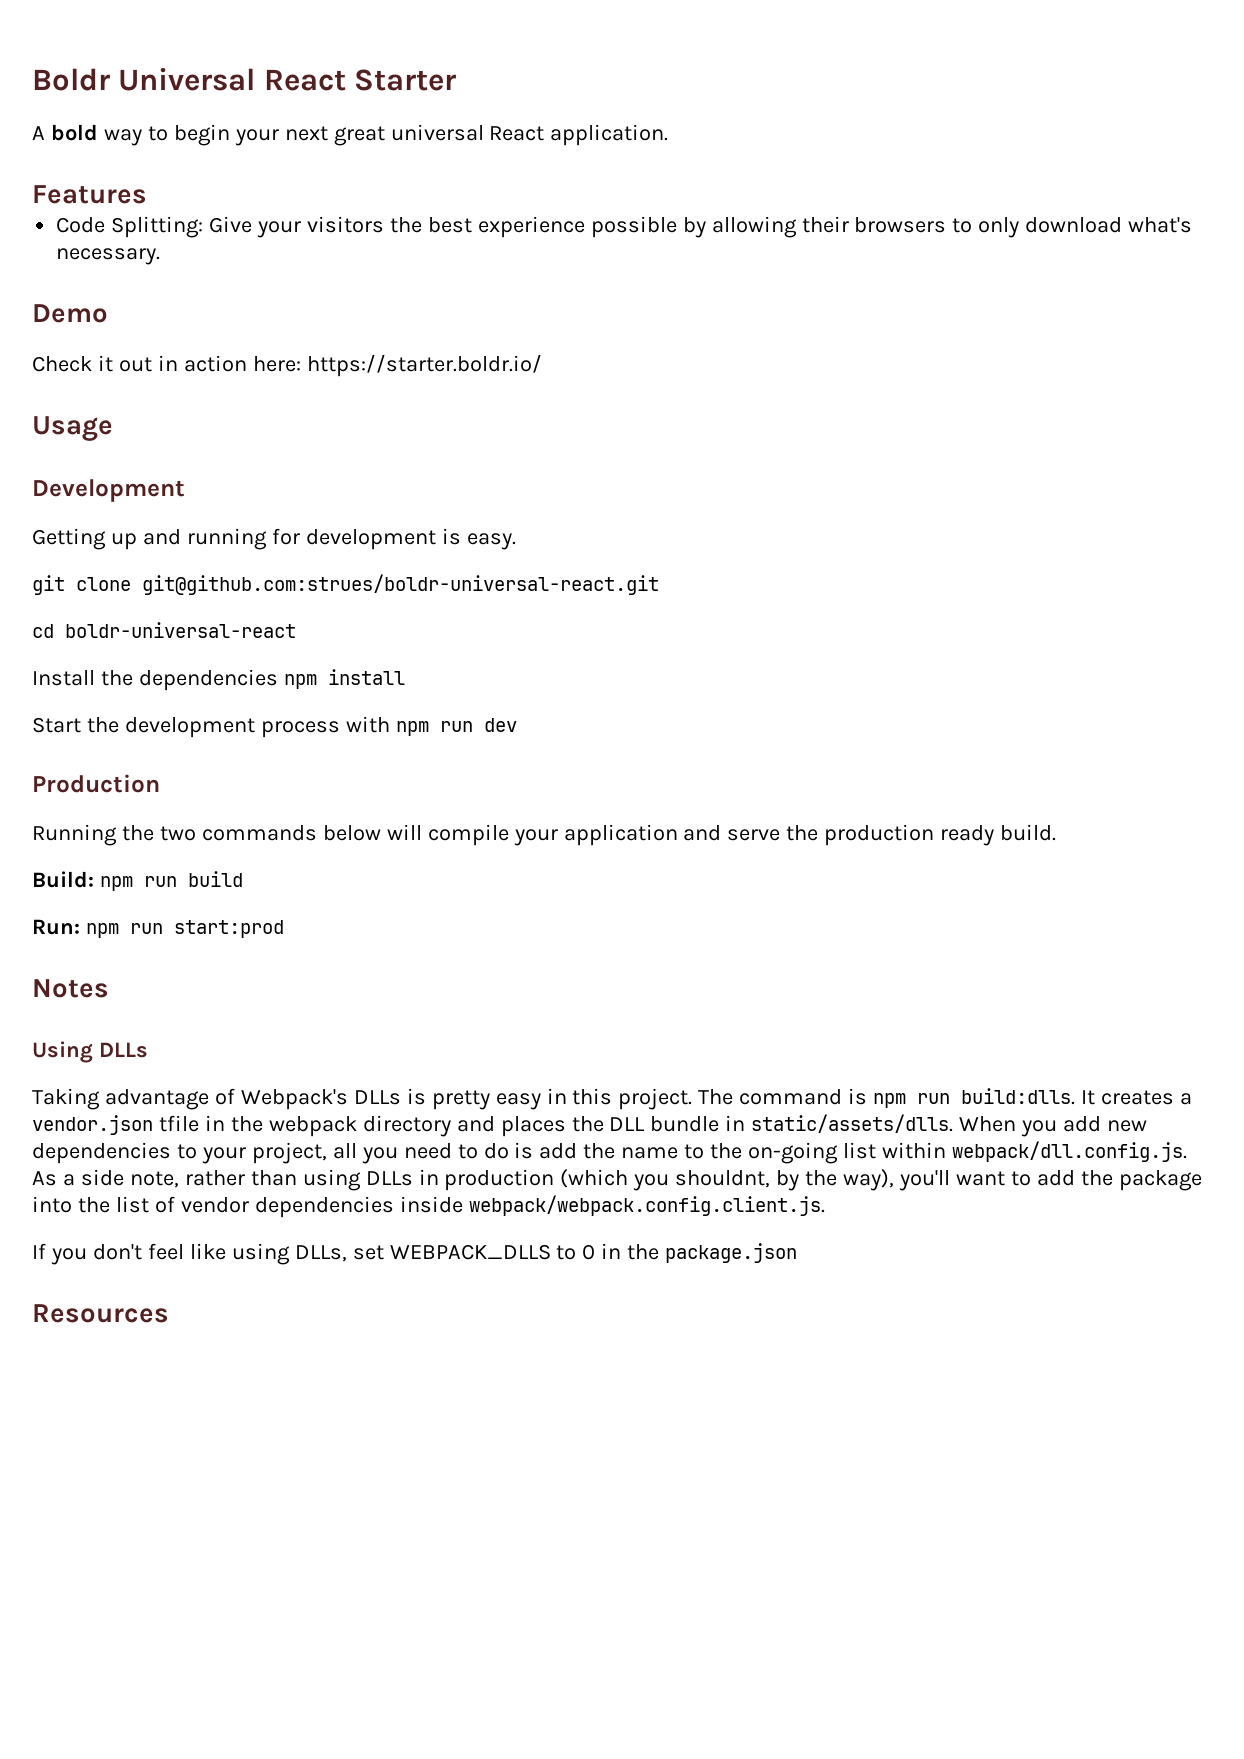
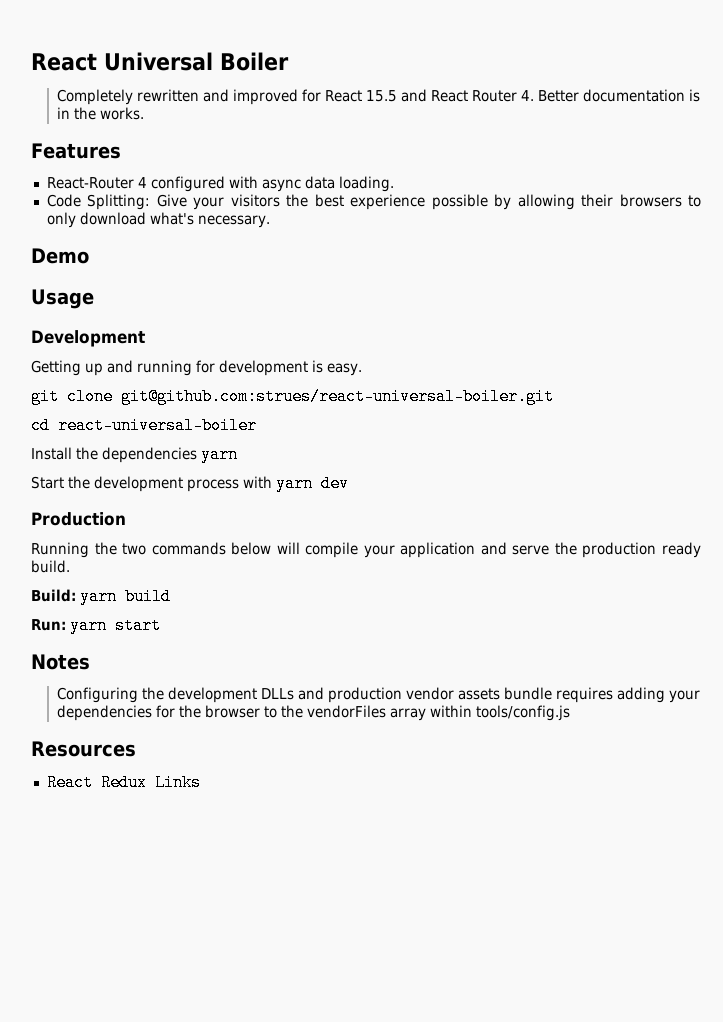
[32,67,457,91] [32,124,669,146] [32,185,147,204] Boldr Universal React Starter // A bold way to begin your next great universal React application. // Features -> [31,52,289,71] [56,89,700,105] [56,107,144,120] [31,143,121,159] [46,176,394,192] React Universal Boiler // Completely rewritten and improved for React 15.5 and React Router 4. Better documentation is in the works. // Features // React-Router 4 configured with async data loading.
[32,354,542,377] // Check it out in action here: https://starter.boldr.io/ -> (89, 256) none
[142,574,659,595] git@github.com:strues/boldr-universal-react.git -> [121,388,554,405] git@github.com:strues/react-universal-boiler.git
[65,622,296,638] boldr-universal-react -> [58,417,257,434] react-universal-boiler
[283,669,405,689] npm install -> [201,446,238,463] yarn
[395,721,473,736] npm run -> [276,475,313,492] yarn
[99,876,177,891] npm run -> [80,588,117,605] yarn
[85,920,284,938] [32,979,109,998] [32,1041,148,1063] [32,1088,1192,1110] [32,1114,1148,1137] [32,1141,1187,1164] [32,1169,1202,1191] [32,1195,825,1218] [32,1243,798,1265] [32,1304,169,1323] npm run start:prod // Notes // Using DLLs // Taking advantage of Webpack's DLLs is pretty easy in this project. The command is npm run build:dlls. It creates a vendor.json tfile in the webpack directory and places the DLL bundle in static/assets/dlls. When you add new dependencies to your project, all you need to do is add the name to the on-going list within webpack/dll.config.js. As a side note, rather than using DLLs in production (which you shouldnt, by the way), you'll want to add the package into the list of vendor dependencies inside webpack/webpack.config.client.js. // If you don't feel like using DLLs, set WEBPACK_DLLS to 0 in the package.json // Resources -> [70,617,161,634] [31,654,90,670] [56,687,700,703] [56,705,570,721] [31,741,136,757] [46,774,201,791] yarn start // Notes // Configuring the development DLLs and production vendor assets bundle requires adding your dependencies for the browser to the vendorFiles array within tools/config.js // Resources // React Redux Links

